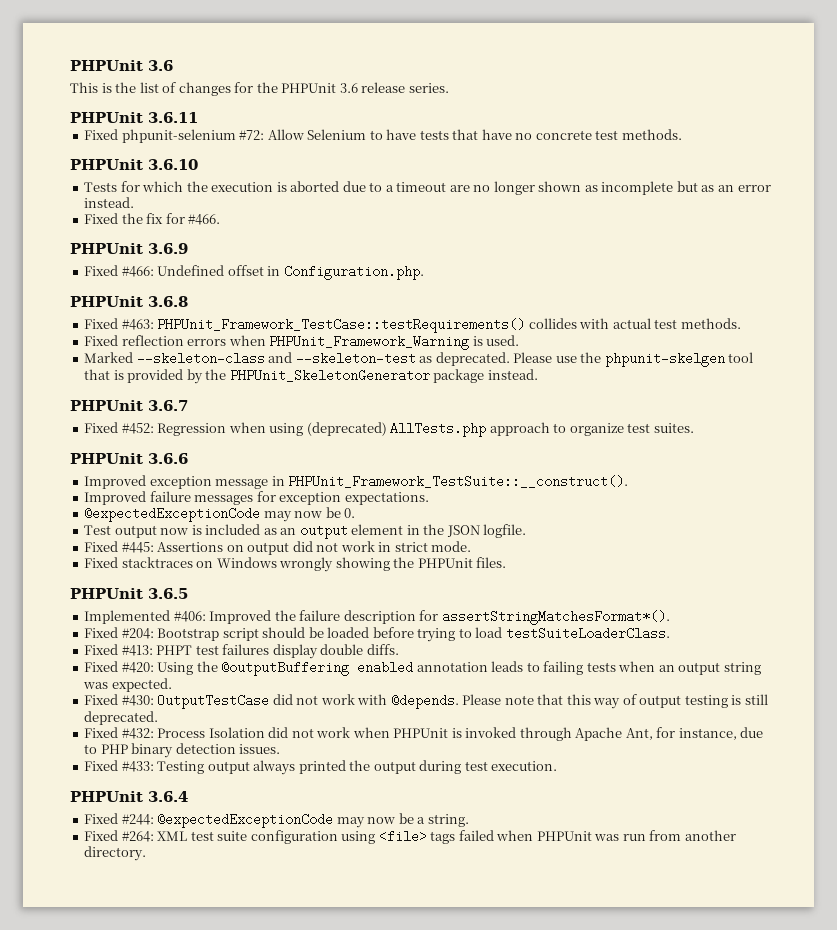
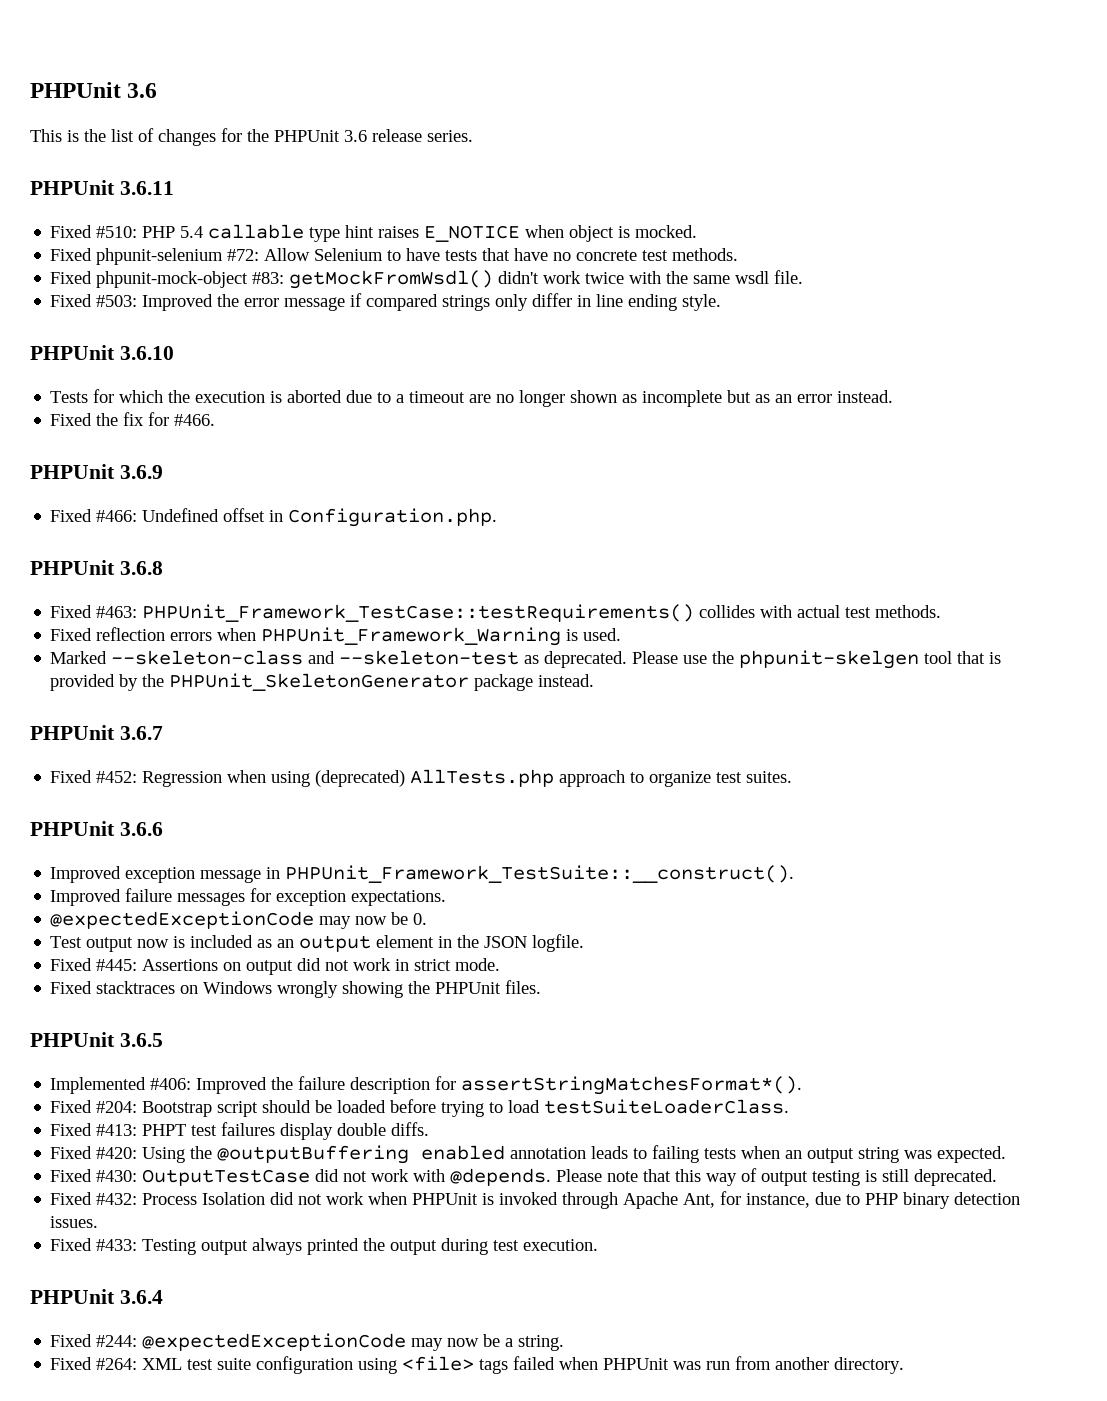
(198, 117) none -> [50,224,698,242] // Fixed #510: PHP 5.4 callable type hint raises E_NOTICE when object is mocked.
(682, 134) none -> [50,270,804,289] [50,293,722,311] // Fixed phpunit-mock-object #83: getMockFromWsdl() didn't work twice with the same wsdl file. // Fixed #503: Improved the error message if compared strings only differ in line ending style.

